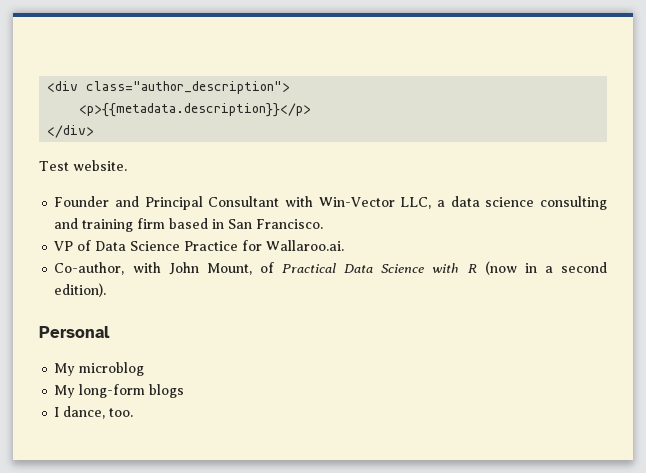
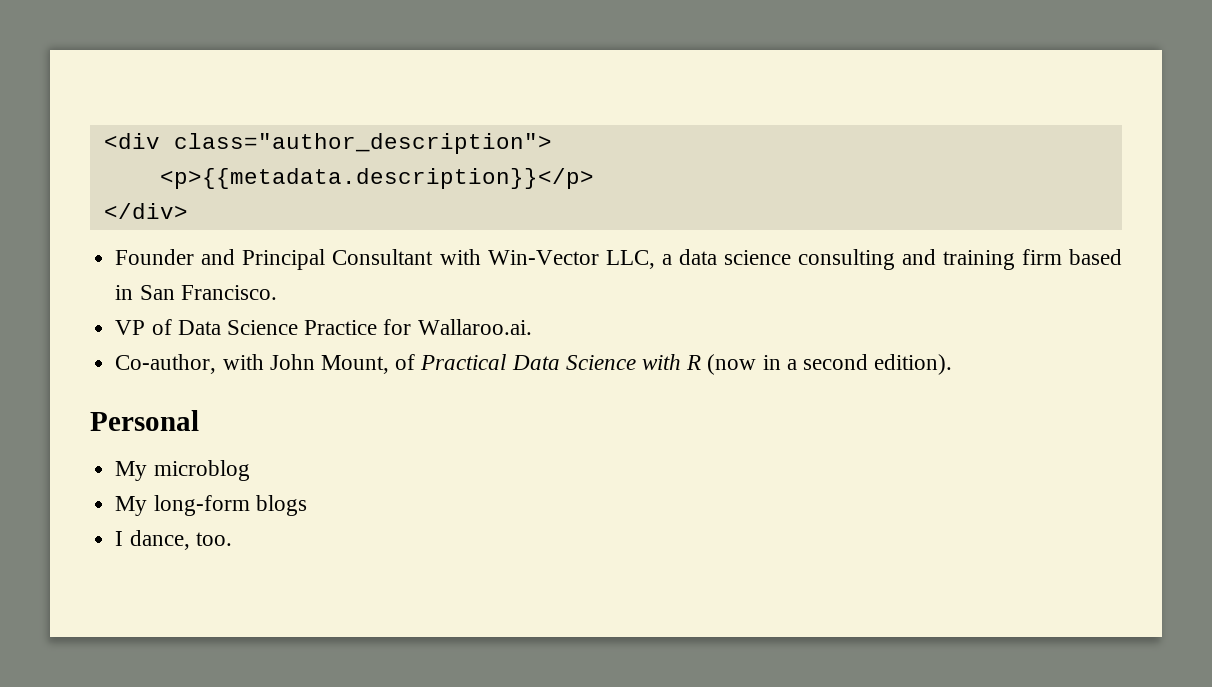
[39,160,127,171] // Test website. -> (188, 211) none

